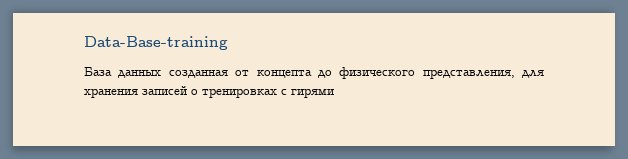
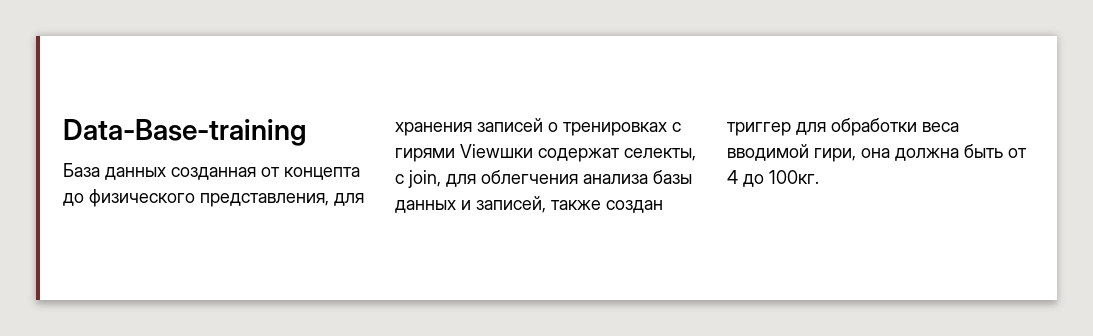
(334, 93) none -> [460,144,696,162] [395,170,692,188] [395,196,663,213] [727,118,959,136] [727,144,1027,162] [727,170,819,187] Viewшки содержат селекты, с join, для облегчения анализа базы данных и записей, также создан триггер для обработки веса вводимой гири, она должна быть от 4 до 100кг.

